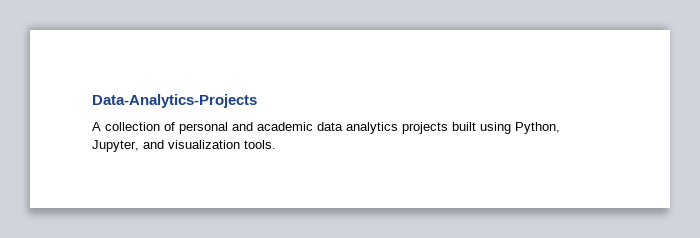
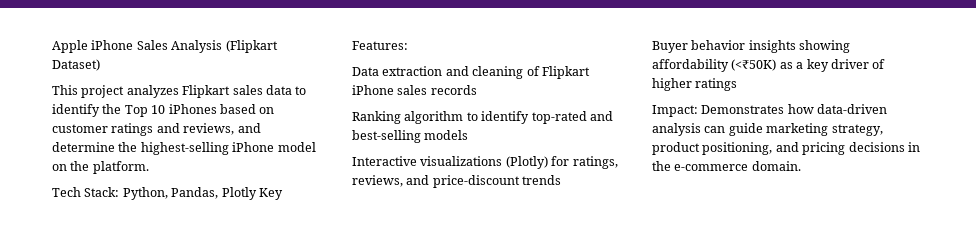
[92,94,257,108] [92,122,560,134] [92,140,276,152] Data-Analytics-Projects // A collection of personal and academic data analytics projects built using Python, Jupyter, and visualization tools. -> [52,40,278,53] [52,59,100,71] [52,85,307,98] [52,104,275,117] [52,123,261,136] [52,142,316,155] [52,161,149,174] [52,187,283,200] [352,41,408,50] [352,66,590,79] [352,85,477,95] [352,111,613,124] [352,130,469,143] [352,156,618,169] [352,175,562,188] [652,40,851,53] [652,59,886,72] [652,78,738,91] [652,104,888,117] [652,123,883,136] [652,142,920,155] [652,161,801,171] Apple iPhone Sales Analysis (Flipkart Dataset) // This project analyzes Flipkart sales data to identify the Top 10 iPhones based on customer ratings and reviews, and determine the highest-selling iPhone model on the platform. // Tech Stack: Python, Pandas, Plotly Key Features: // Data extraction and cleaning of Flipkart iPhone sales records // Ranking algorithm to identify top-rated and best-selling models // Interactive visualizations (Plotly) for ratings, reviews, and price-discount trends // Buyer behavior insights showing affordability (<₹50K) as a key driver of higher ratings // Impact: Demonstrates how data-driven analysis can guide marketing strategy, product positioning, and pricing decisions in the e-commerce domain.

